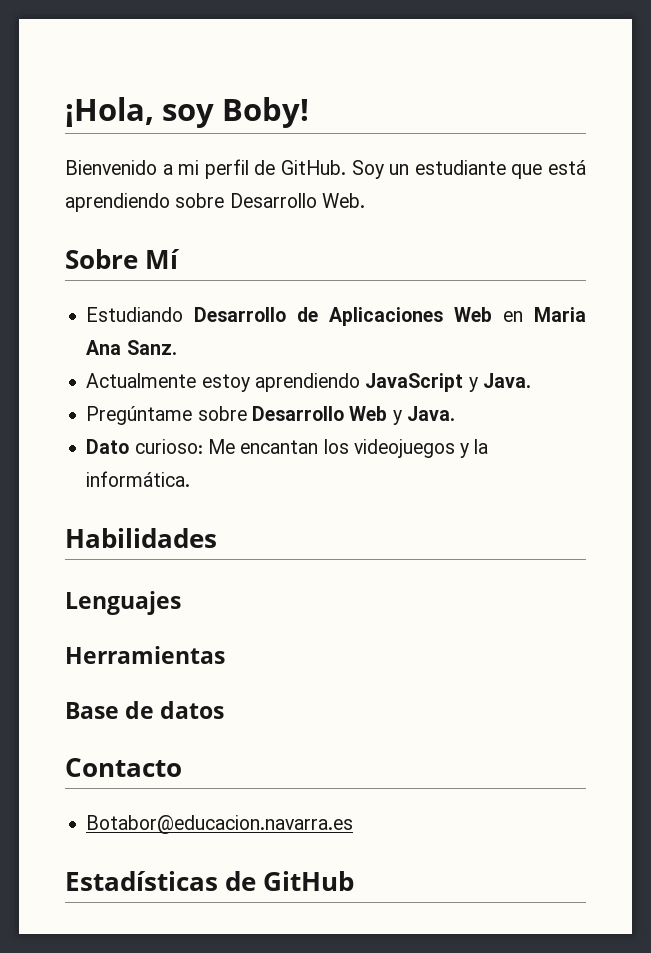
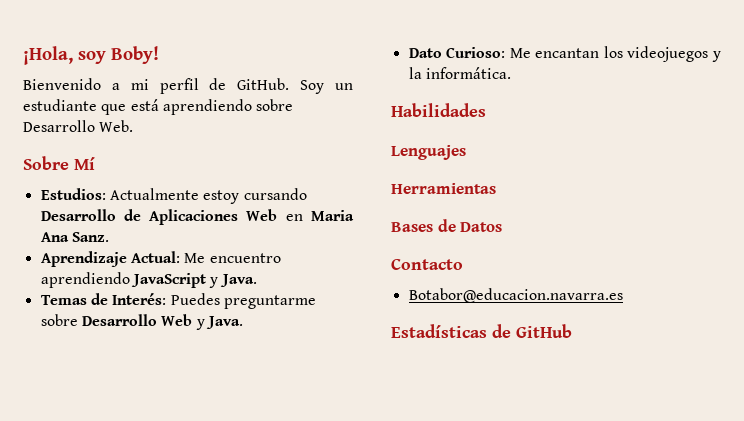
[86,307,184,322] Estudiando -> [40,188,307,204] Estudios: Actualmente estoy cursando
[86,373,250,392] Actualmente estoy -> [40,251,281,267] Aprendizaje Actual: Me encuentro
[86,406,193,425] Pregúntame -> [40,293,316,309] Temas de Interés: Puedes preguntarme
[134,439,203,454] curioso: -> [446,47,506,58] Curioso:
[65,701,225,719] Base de datos -> [391,219,503,232] Bases de Datos

